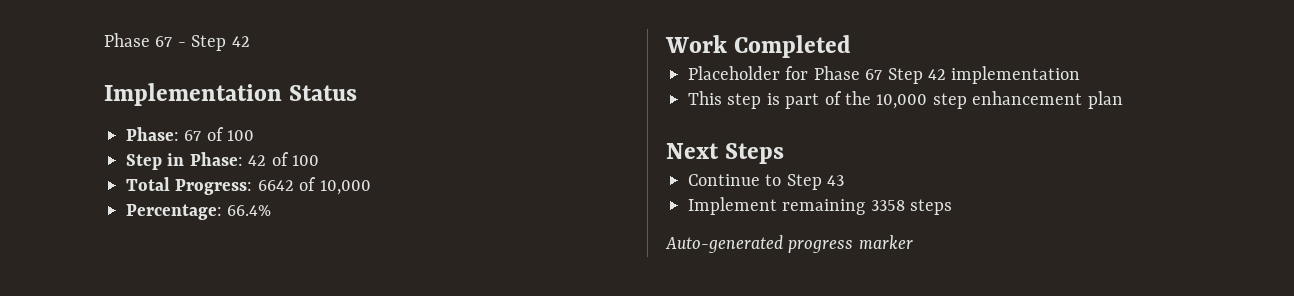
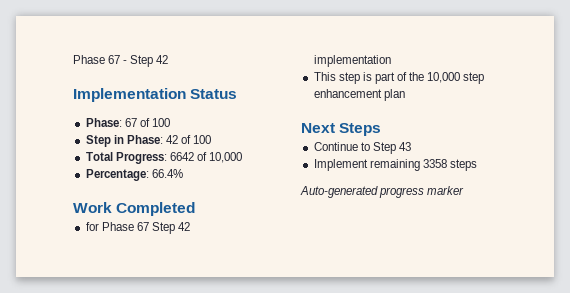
[688,66,780,80] Placeholder -> (196, 209) none

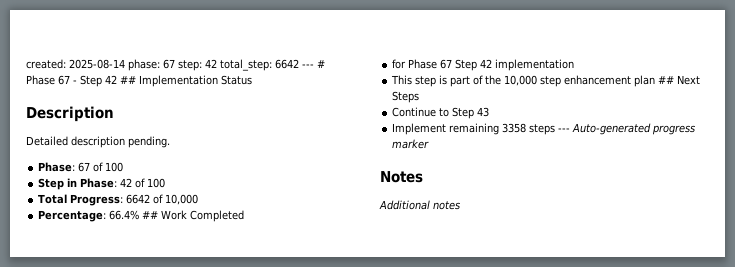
(73, 59) none -> [26,59,325,71] created: 2025-08-14 phase: 67 step: 42 total_step: 6642 --- #
(169, 59) // -> [120,76,136,84] ##
(238, 94) none -> [26,106,114,122] [26,136,170,148] // Description // Detailed description pending.
(183, 173) // -> [142,211,159,219] ##
(405, 95) // -> [658,76,675,84] ##
(477, 165) // -> [558,128,571,132] ---
(465, 190) none -> [380,171,423,183] [379,200,460,210] // Notes // Additional notes

